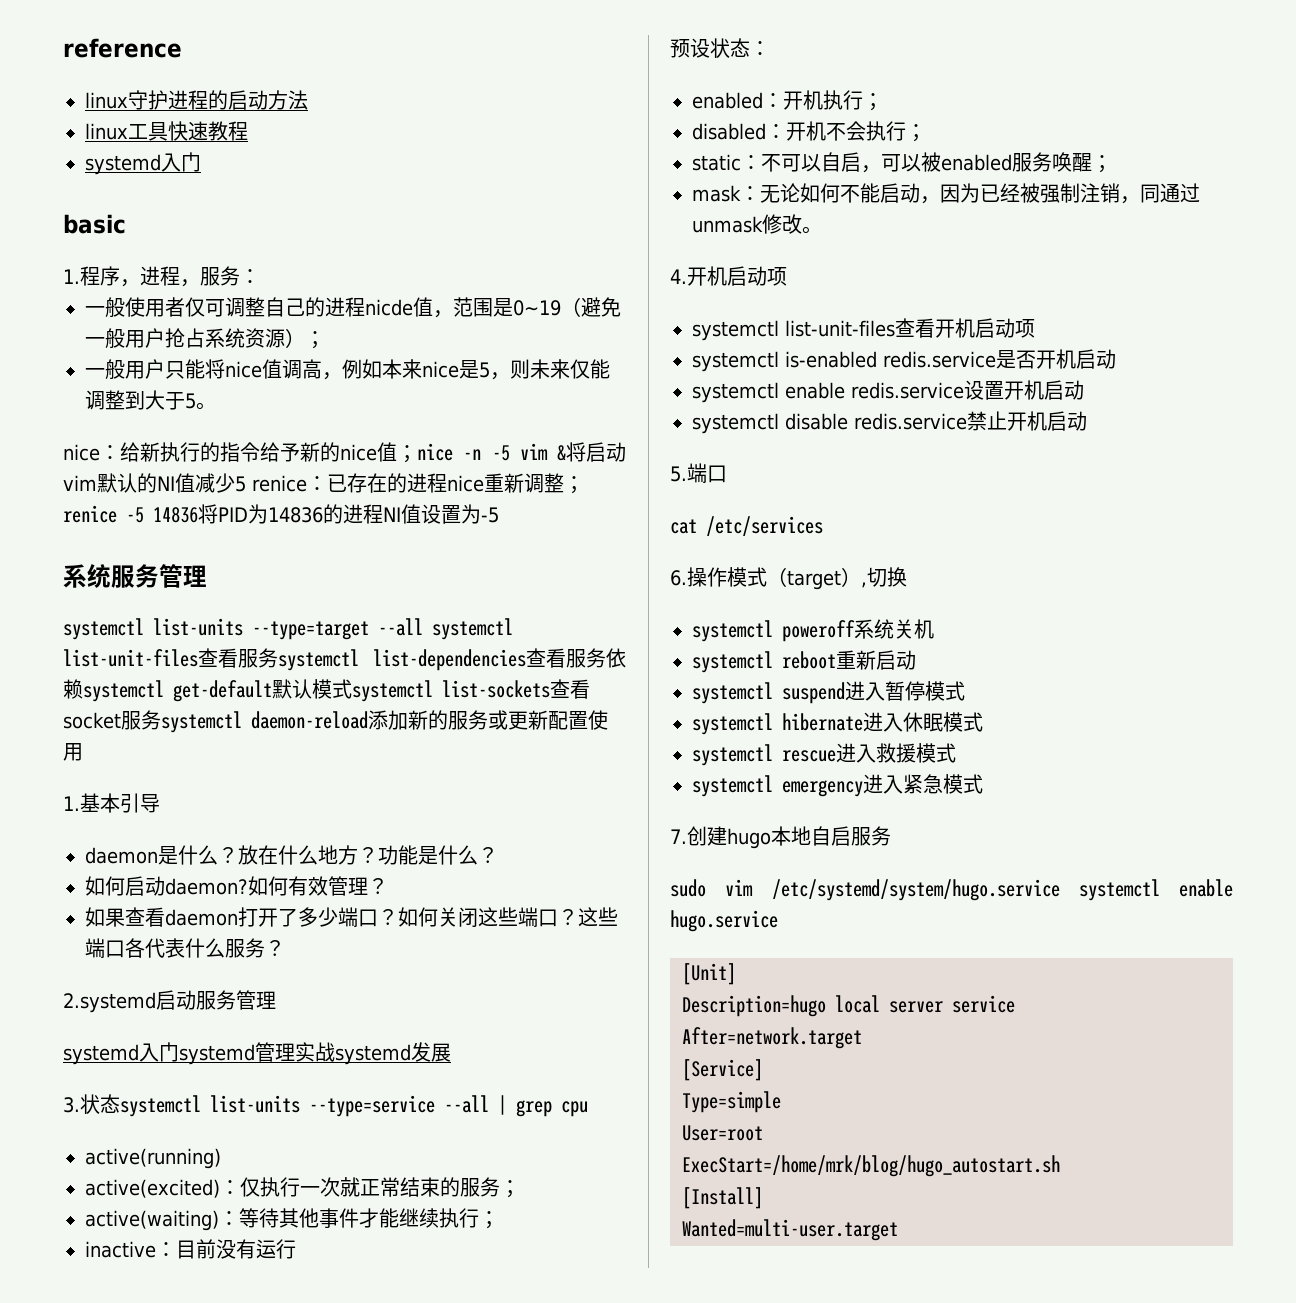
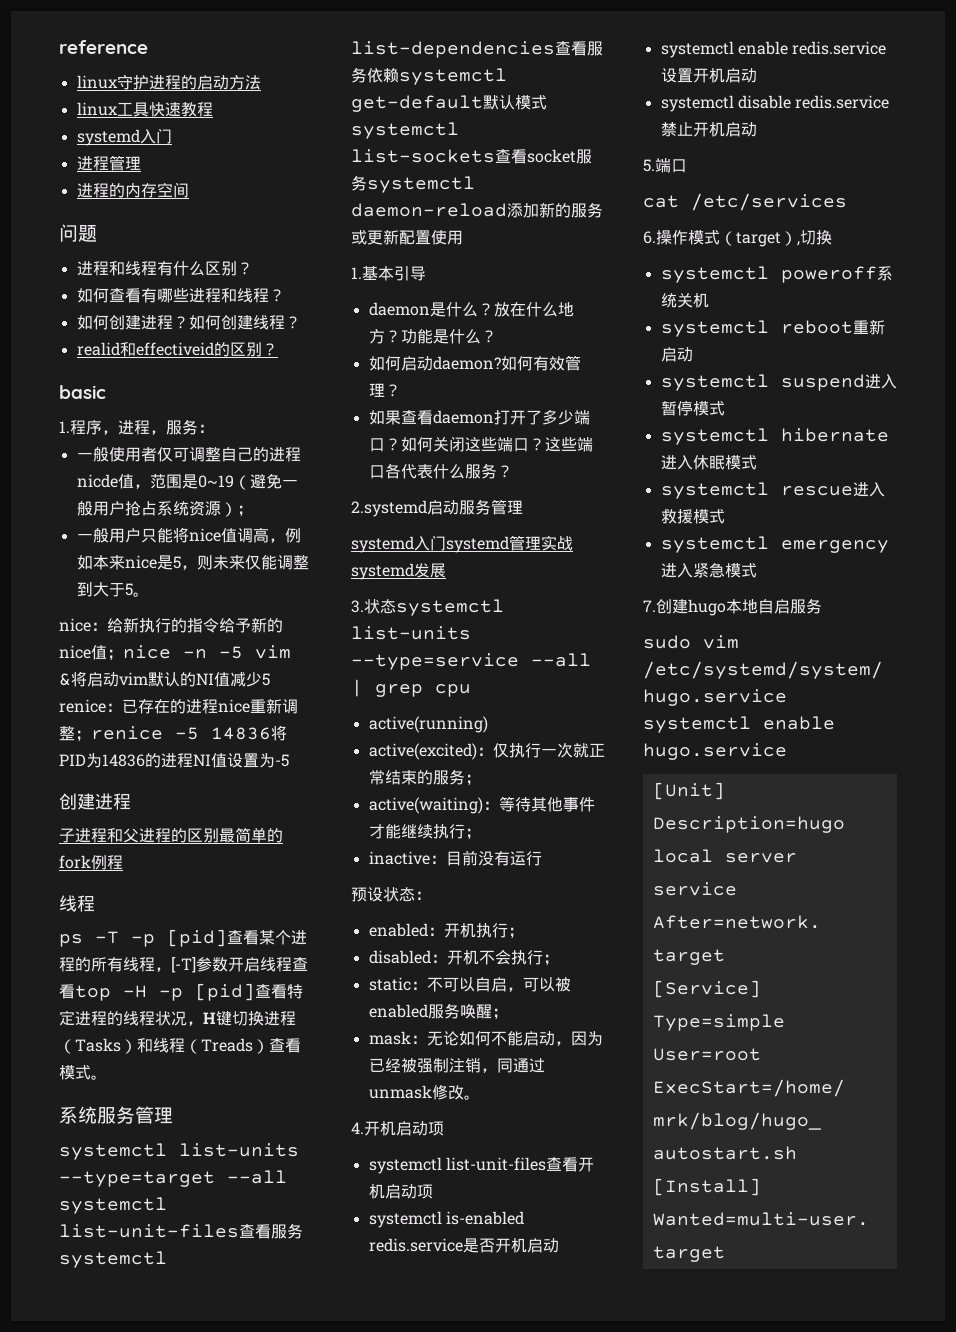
(201, 162) none -> [76,155,141,171] [76,182,189,198] [59,224,97,242] [76,261,253,276] [76,288,285,303] [76,315,301,330] [76,342,278,357] // 进程管理 // 进程的内存空间 // 问题 // 进程和线程有什么区别？ // 如何查看有哪些进程和线程？ // 如何创建进程？如何创建线程？ // realid和effectiveid的区别？
(499, 515) none -> [59,793,131,810] [59,827,283,843] [59,855,123,870] [59,895,95,912] [59,929,307,947] [59,957,308,973] [59,983,303,1001] [59,1010,296,1026] [59,1038,301,1054] [59,1065,107,1080] // 创建进程 // 子进程和父进程的区别最简单的fork例程 // 线程 // ps -T -p [pid]查看某个进程的所有线程，[-T]参数开启线程查看top -H -p [pid]查看特定进程的线程状况，H键切换进程（Tasks）和线程（Treads）查看模式。

